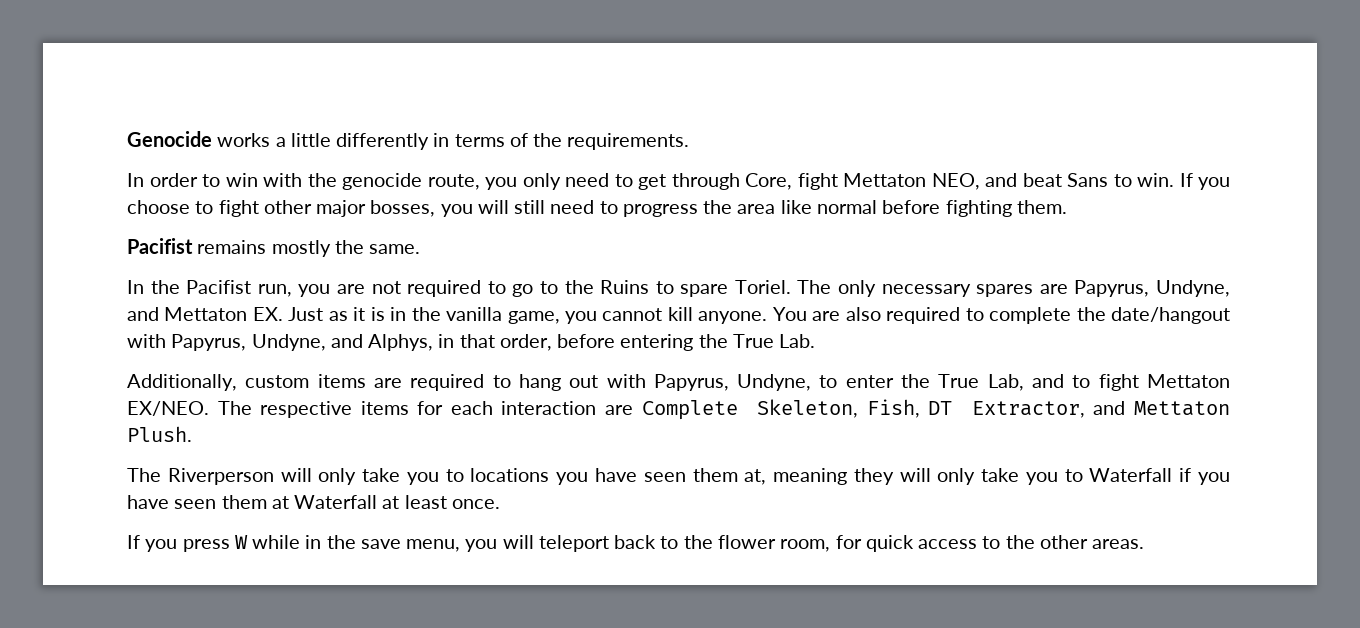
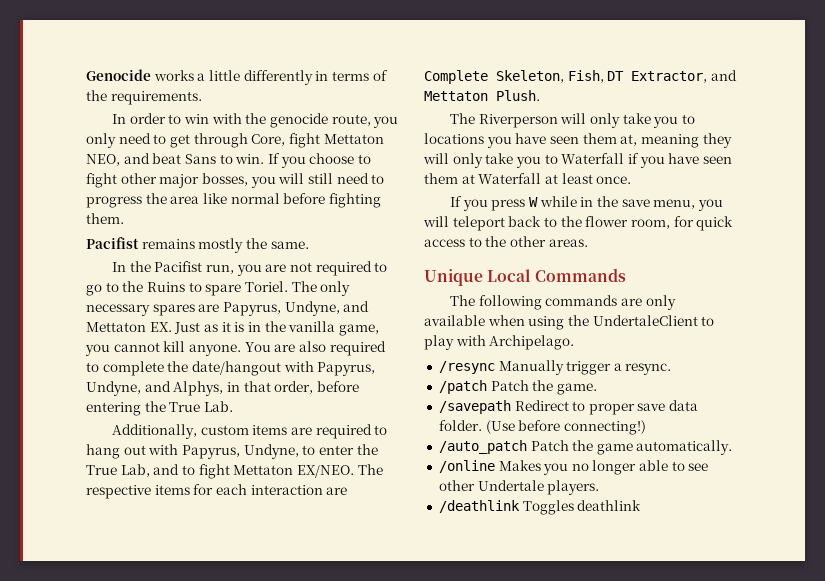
(1145, 544) none -> [424,268,627,286] [450,295,676,310] [424,315,715,330] [424,335,575,350] [438,360,672,375] [438,380,597,395] [438,400,699,415] [438,420,646,435] [438,440,733,455] [438,460,709,475] [438,480,600,495] [438,500,642,515] // Unique Local Commands // The following commands are only available when using the UndertaleClient to play with Archipelago. // /resync Manually trigger a resync. // /patch Patch the game. // /savepath Redirect to proper save data folder. (Use before connecting!) // /auto_patch Patch the game automatically. // /online Makes you no longer able to see other Undertale players. // /deathlink Toggles deathlink

